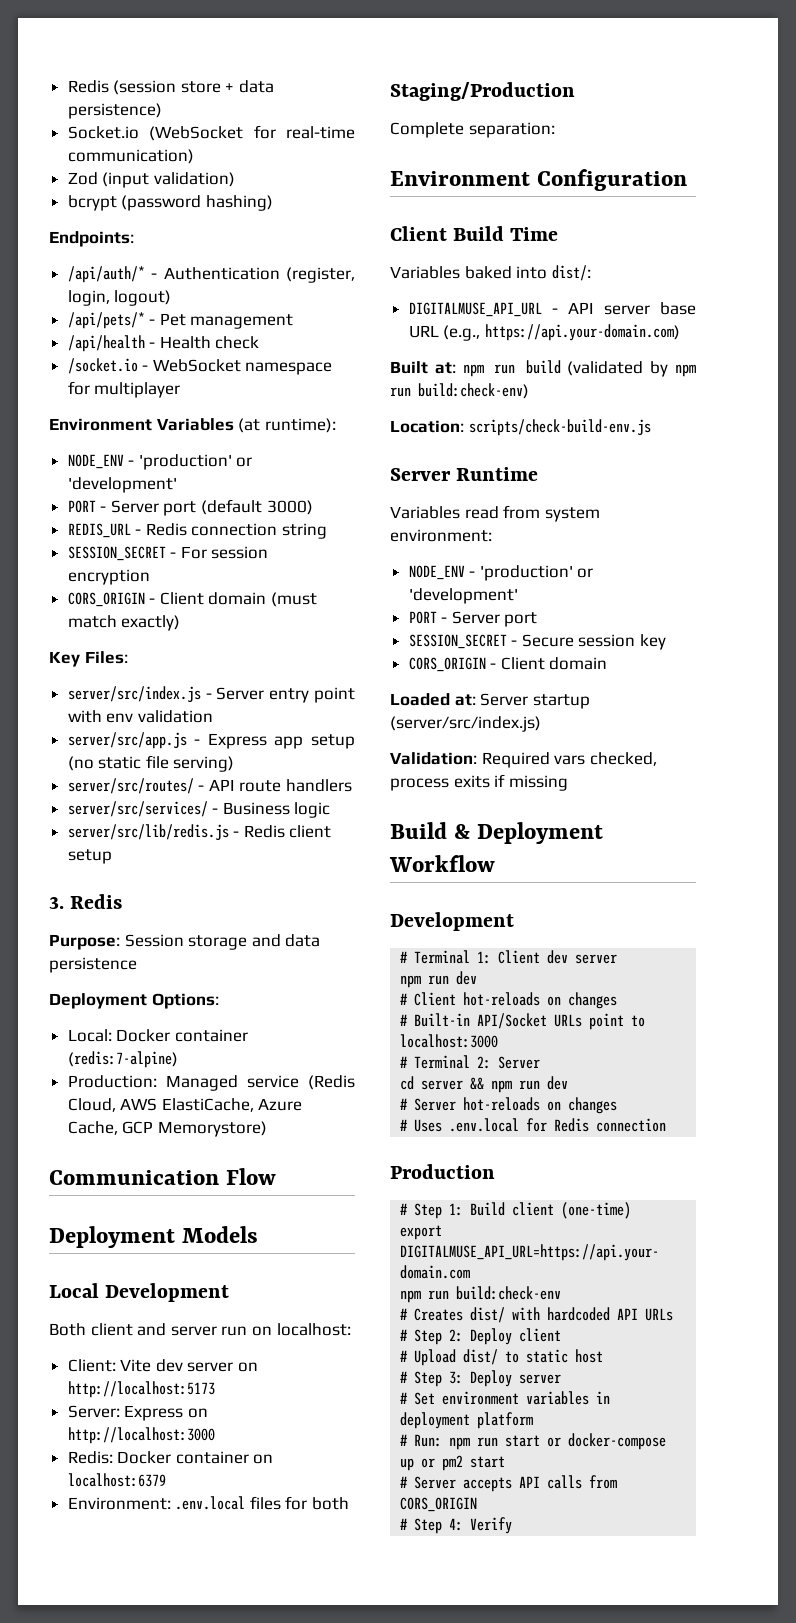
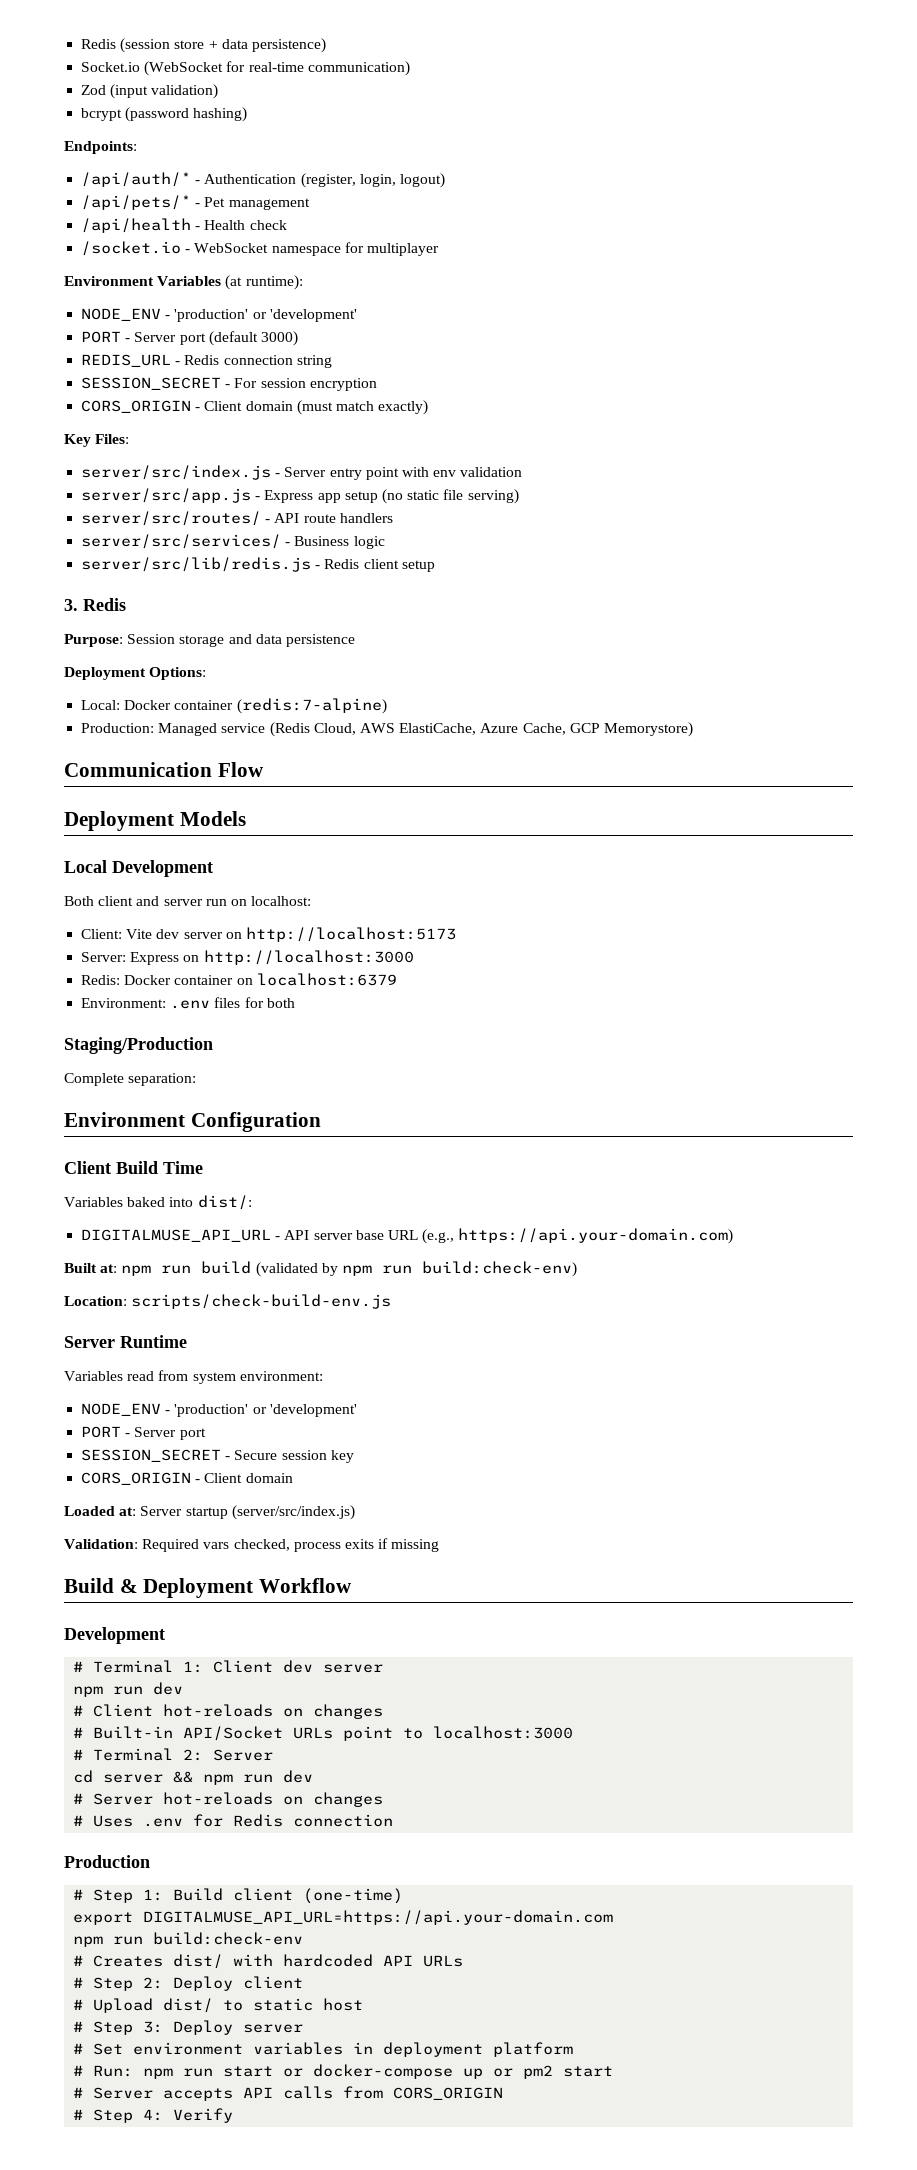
[175,1496,246,1510] .env.local -> [170,1000,211,1009] .env
[449,1118,520,1132] .env.local -> [143,1818,184,1827] .env

